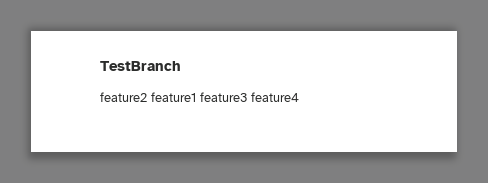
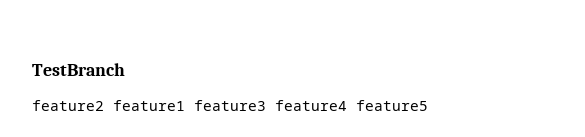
(299, 97) none -> [356,100,428,111] feature5

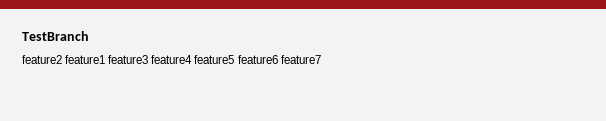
(428, 105) none -> [237,55,321,64] feature6 feature7

